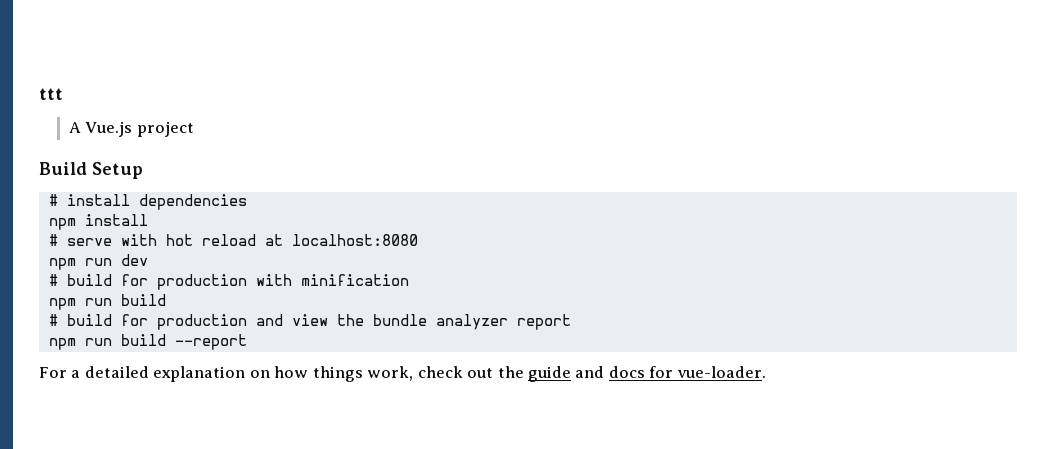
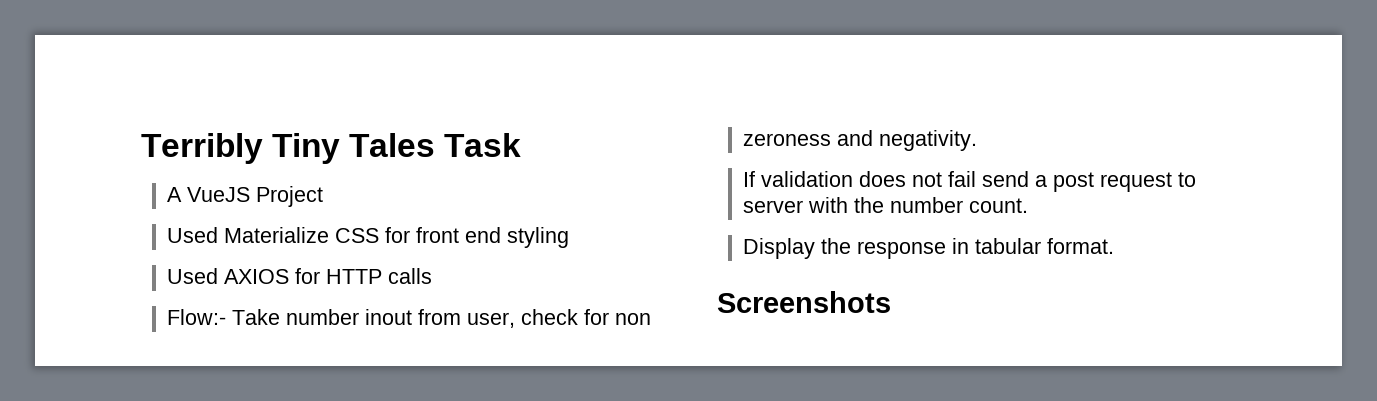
[39,88,63,100] [68,121,194,137] [39,162,143,179] [48,194,247,210] [48,214,148,230] [48,234,418,246] [48,254,148,270] [48,274,409,290] [48,294,166,310] [48,314,571,330] [48,334,247,350] [39,366,766,382] ttt // A Vue.js project // Build Setup // # install dependencies // npm install // # serve with hot reload at localhost:8080 // npm run dev // # build for production with minification // npm run build // # build for production and view the bundle analyzer report // npm run build --report // For a detailed explanation on how things work, check out the guide and docs for vue-loader. -> [141,133,522,164] [167,186,324,207] [167,227,570,248] [167,268,433,284] [167,309,652,328] [743,130,978,151] [743,171,1197,192] [743,197,1029,213] [743,238,1115,259] [717,291,891,313] Terribly Tiny Tales Task // A VueJS Project // Used Materialize CSS for front end styling // Used AXIOS for HTTP calls // Flow:- Take number inout from user, check for non zeroness and negativity. // If validation does not fail send a post request to server with the number count. // Display the response in tabular format. // Screenshots

